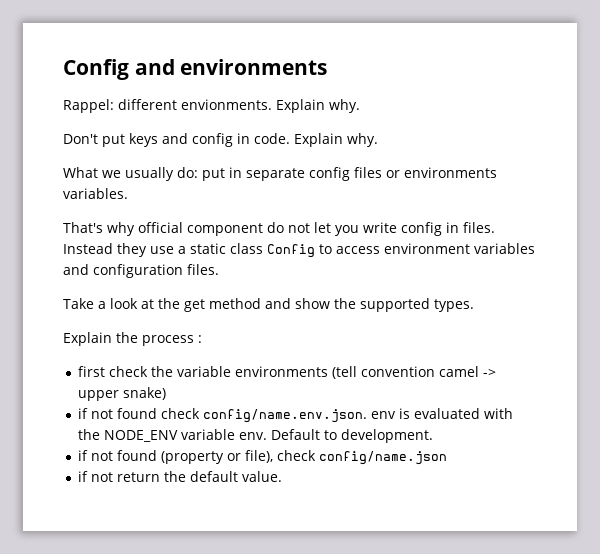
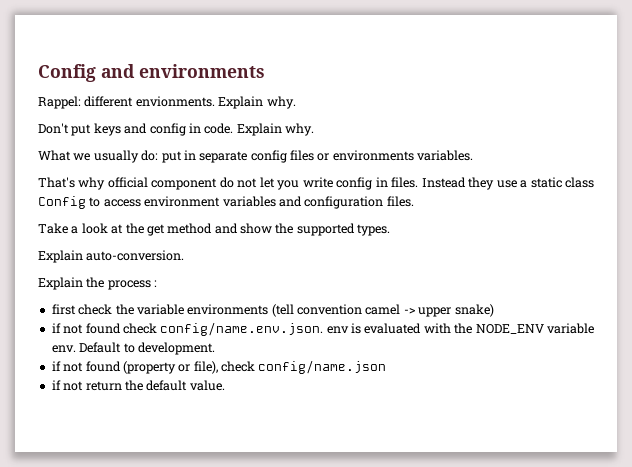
(474, 305) none -> [38,250,185,263] // Explain auto-conversion.

